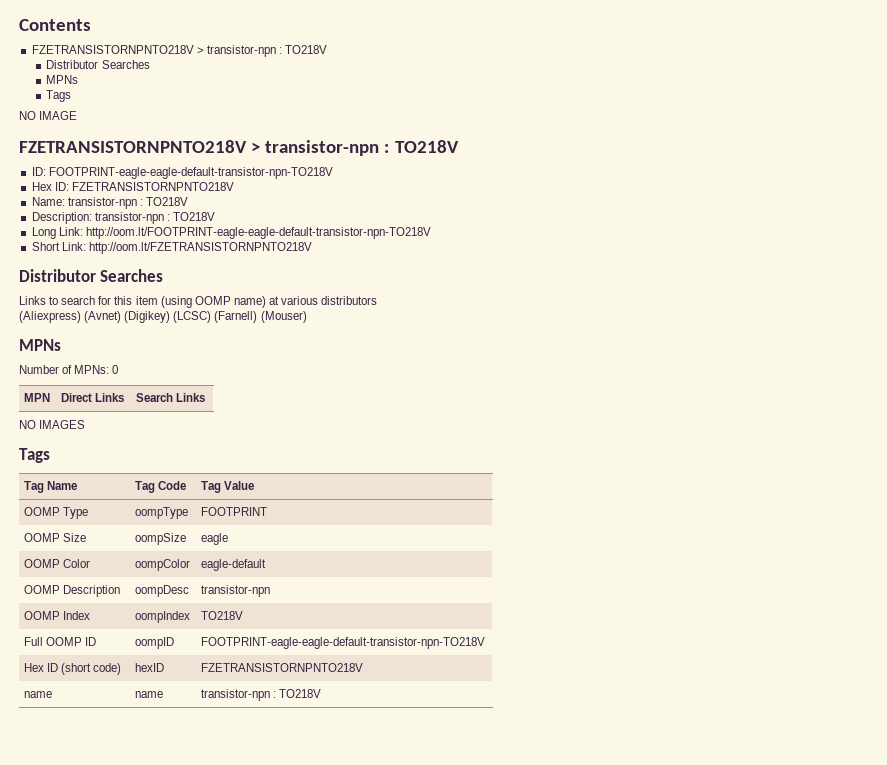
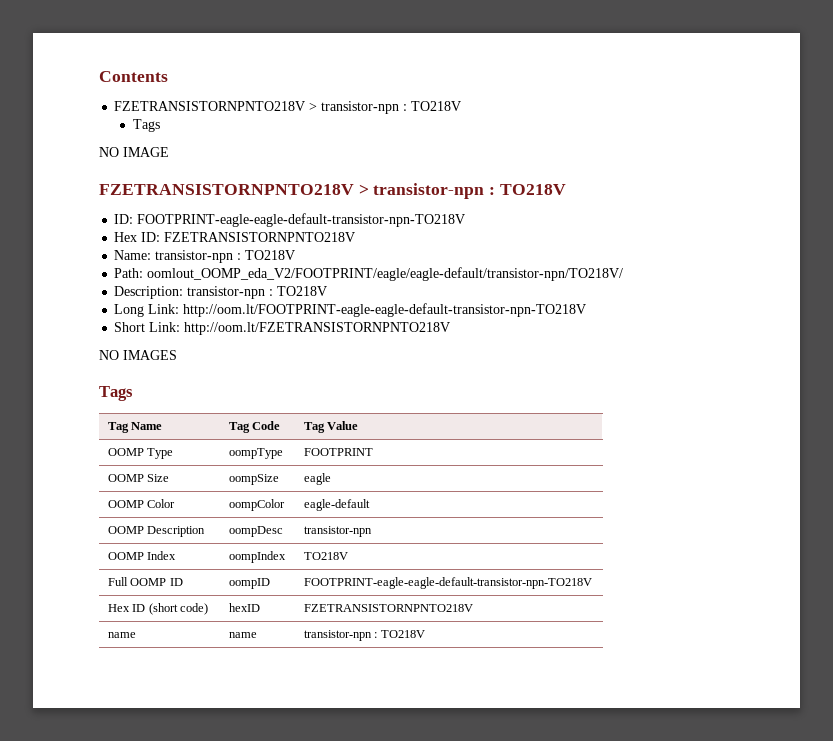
[46,60,150,69] [46,75,79,84] // Distributor Searches // MPNs -> (462, 106) none
(188, 201) none -> [114,267,624,281] // Path: oomlout_OOMP_eda_V2/FOOTPRINT/eagle/eagle-default/transistor-npn/TO218V/
[19,269,164,282] [19,296,378,308] [19,311,307,323] [19,339,61,351] [19,365,119,374] [24,393,51,402] [61,393,125,402] [136,393,206,402] // Distributor Searches // Links to search for this item (using OOMP name) at various distributors // (Aliexpress) (Avnet) (Digikey) (LCSC) (Farnell) (Mouser) // MPNs // Number of MPNs: 0 // MPN | Direct Links | Search Links -> (451, 328) none

